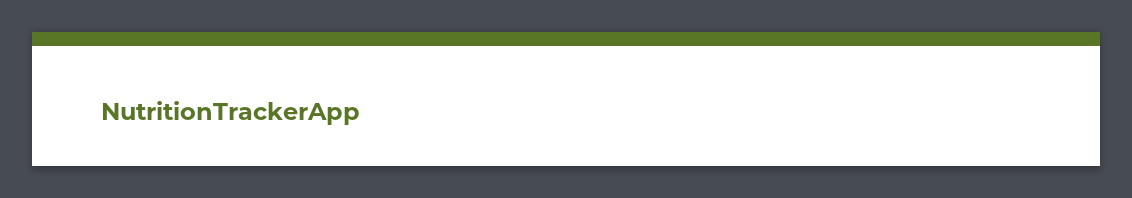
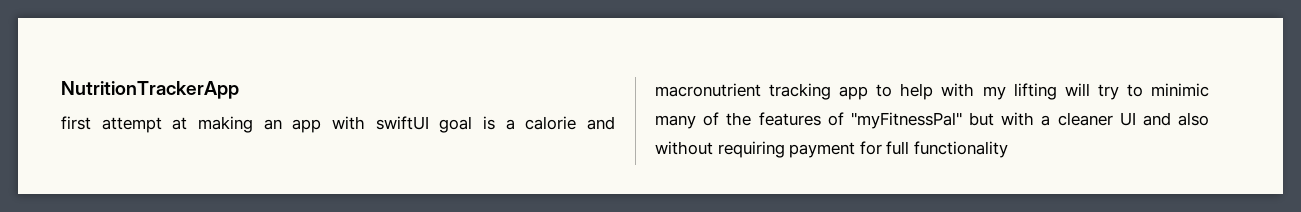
(360, 113) none -> [61,116,615,133] [655,83,1209,100] [655,112,1209,129] [655,141,1008,158] // first attempt at making an app with swiftUI goal is a calorie and macronutrient tracking app to help with my lifting will try to minimic many of the features of "myFitnessPal" but with a cleaner UI and also without requiring payment for full functionality

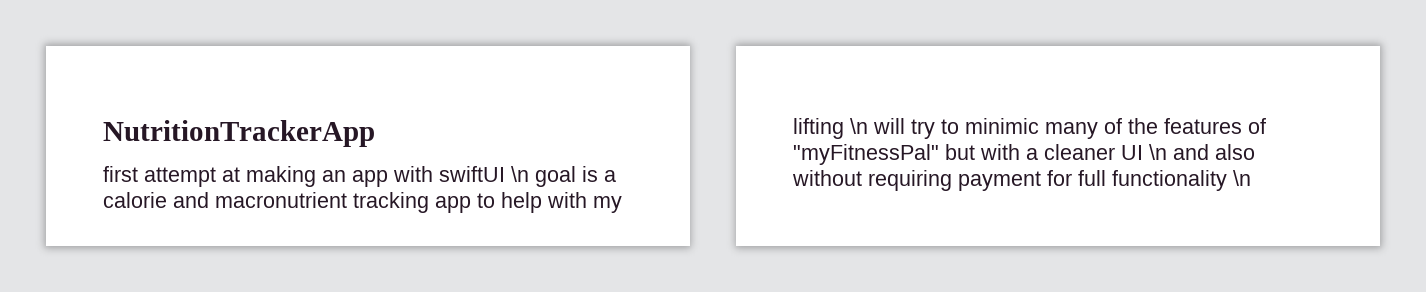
(429, 123) none -> [511,166,529,182] \n
(1057, 91) none -> [850,118,868,134] \n
(1136, 119) none -> [1149,144,1167,160] \n
(1008, 149) none -> [1233,170,1251,186] \n

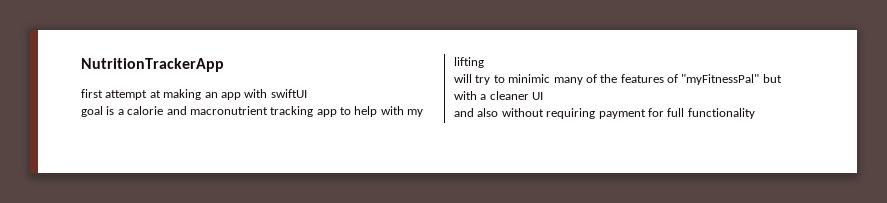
[511,166,529,182] \n -> (307, 93) //
[850,118,868,134] \n -> (484, 62) //
[1149,144,1167,160] \n -> (544, 96) //
[1233,170,1251,186] \n -> (755, 113) none

